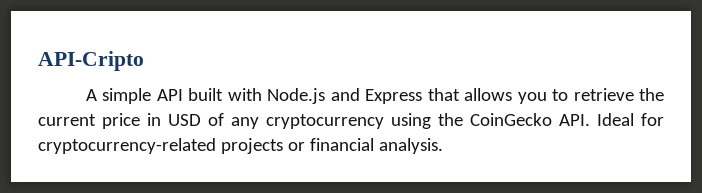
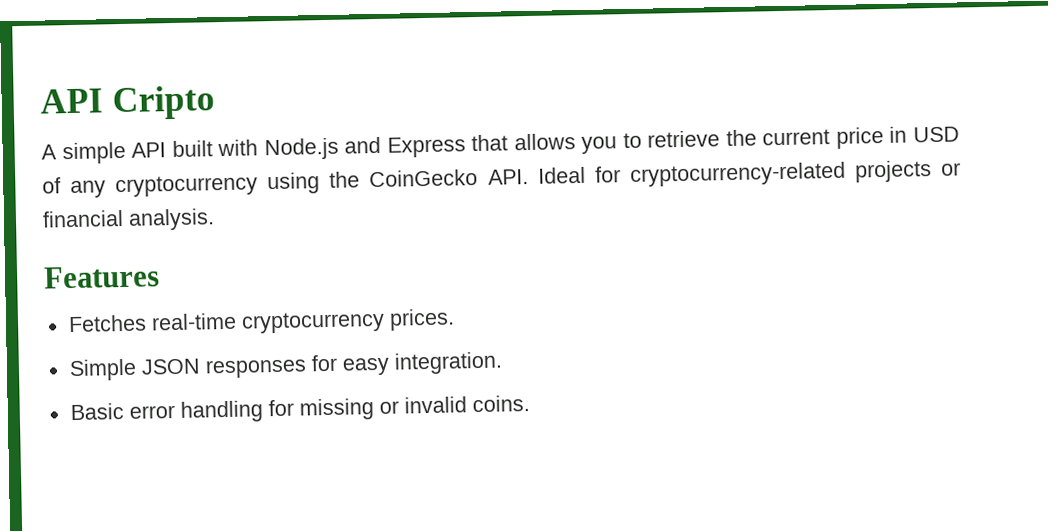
[38,51,144,71] API-Cripto -> [40,85,216,121] API Cripto
(443, 146) none -> [43,265,160,289] [67,308,455,334] [68,351,503,382] [69,395,530,423] // Features // Fetches real-time cryptocurrency prices. // Simple JSON responses for easy integration. // Basic error handling for missing or invalid coins.

